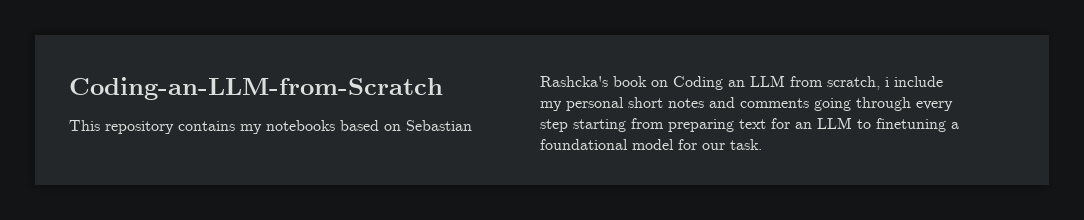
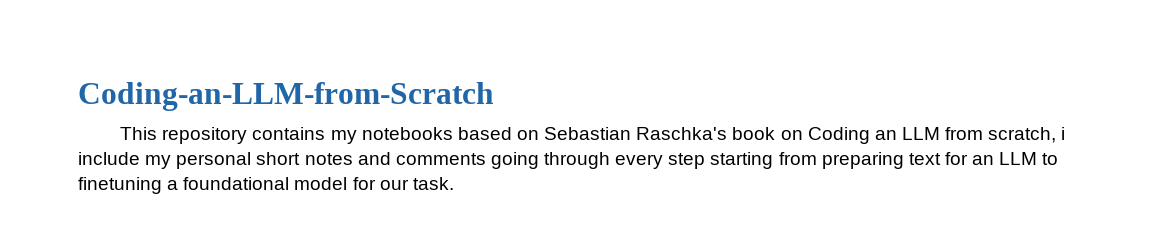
[540,76,608,87] Rashcka's -> [636,127,728,140] Raschka's

